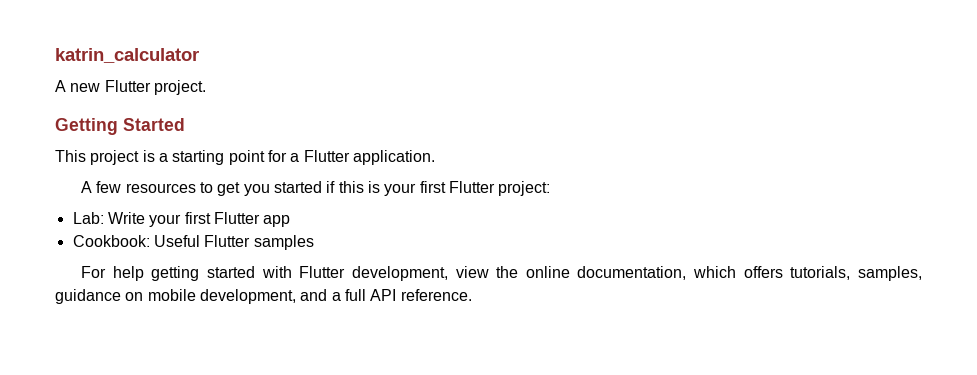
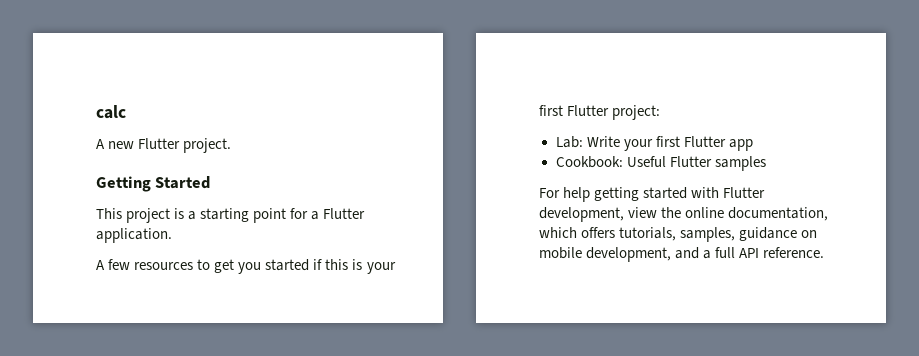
[55,48,199,63] katrin_calculator -> [96,105,126,119] calc

